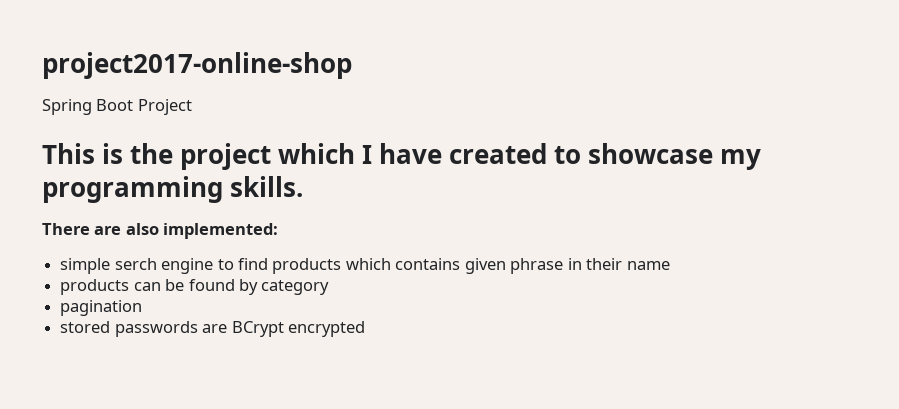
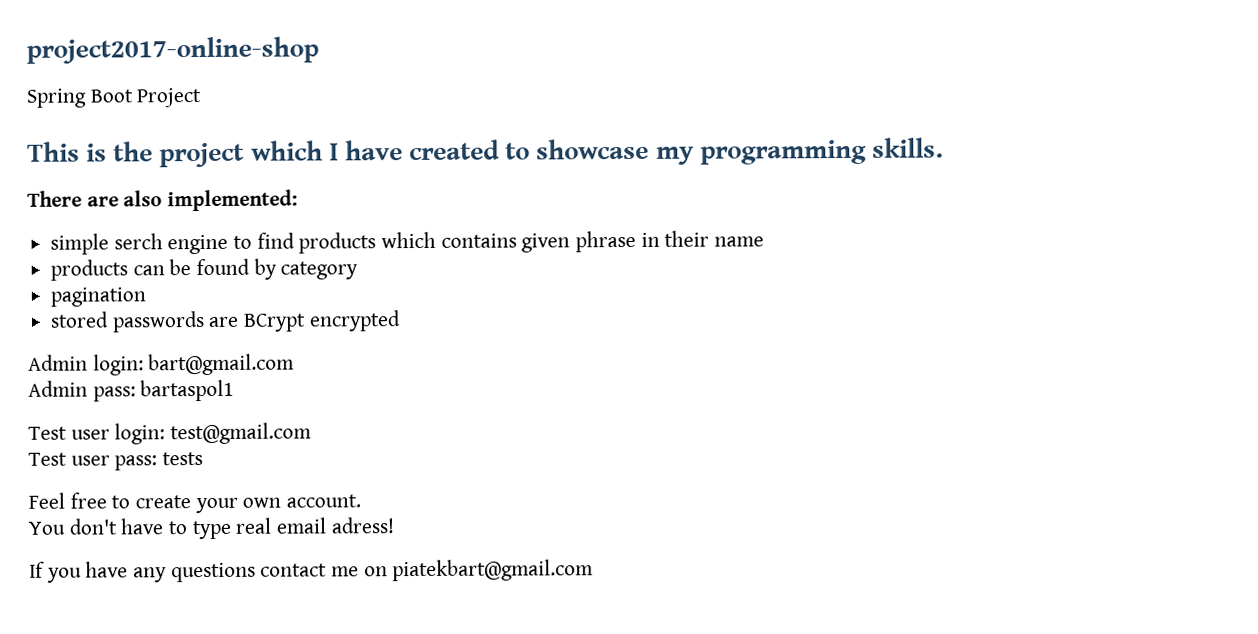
(365, 329) none -> [28,353,295,376] [28,379,235,402] [28,422,312,445] [28,452,204,471] [28,492,362,514] [28,517,395,540] [29,559,594,583] // Admin login: bart@gmail.com // Admin pass: bartaspol1 // Test user login: test@gmail.com // Test user pass: tests // Feel free to create your own account. // You don't have to type real email adress! // If you have any questions contact me on piatekbart@gmail.com

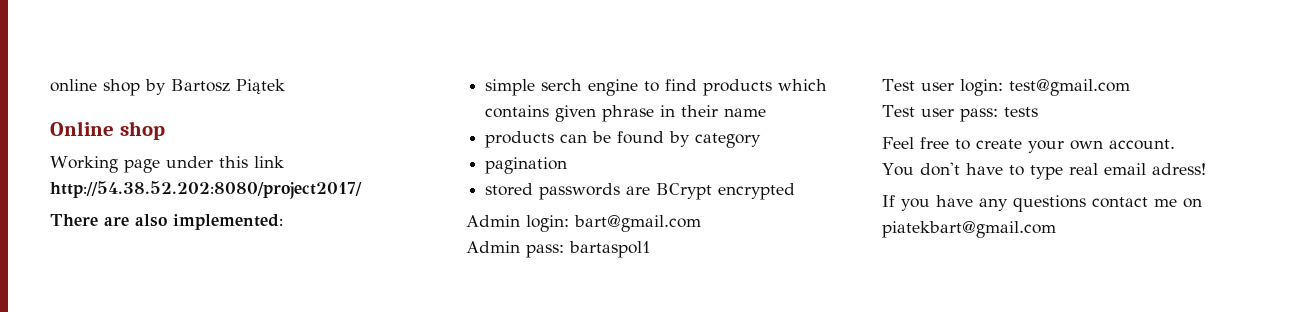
[26,36,319,64] [26,88,203,108] [27,137,944,168] project2017-online-shop // Spring Boot Project // This is the project which I have created to showcase my programming skills. -> [50,79,285,96] [50,121,165,140] [50,156,284,173] [50,181,362,199] online shop by Bartosz Piątek // Online shop // Working page under this link http://54.38.52.202:8080/project2017/

